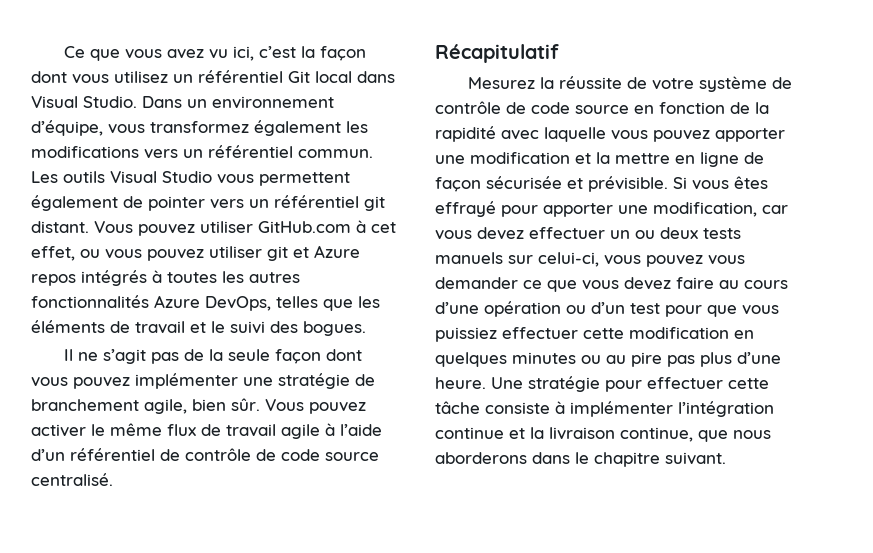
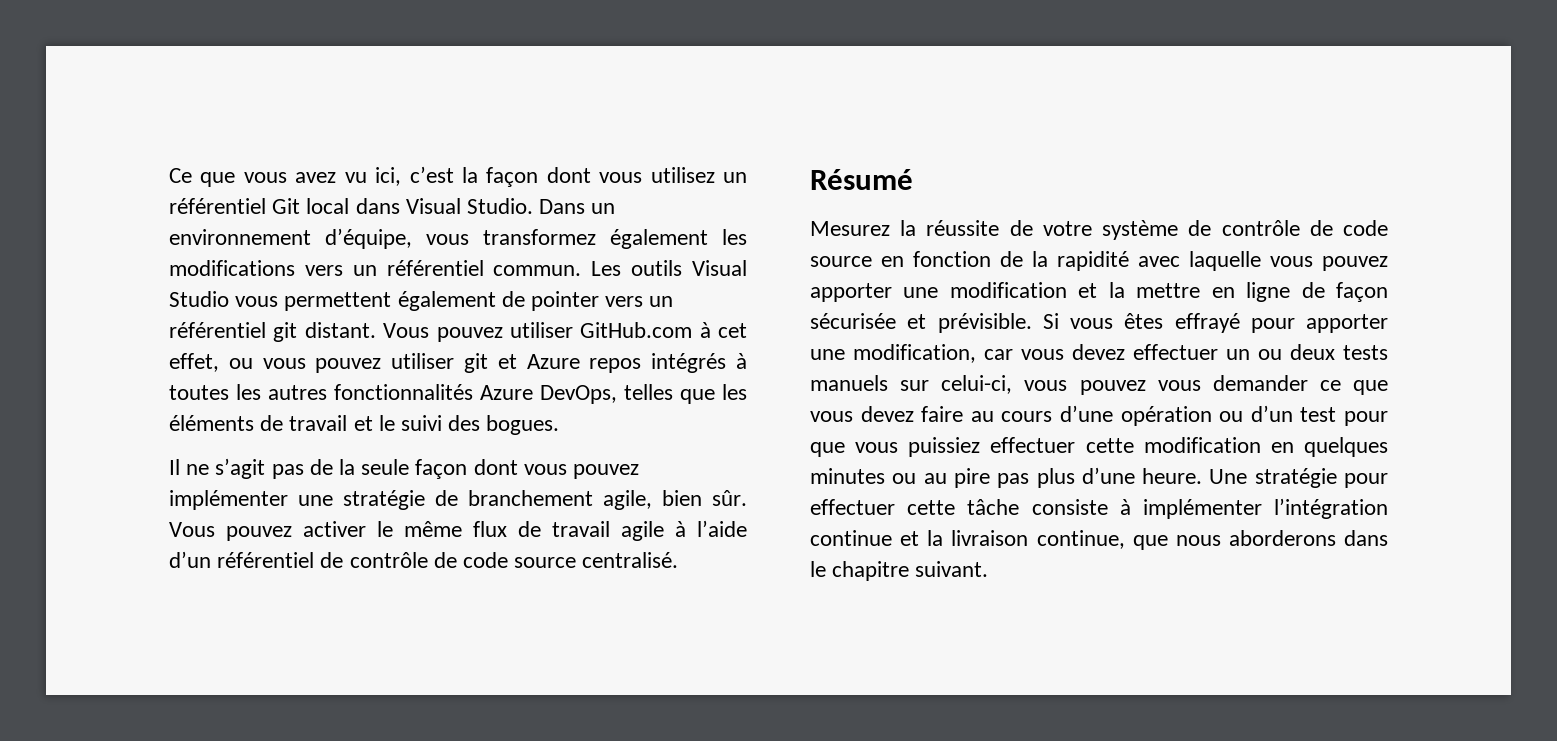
[435,44,559,63] Récapitulatif -> [810,169,913,190] Résumé

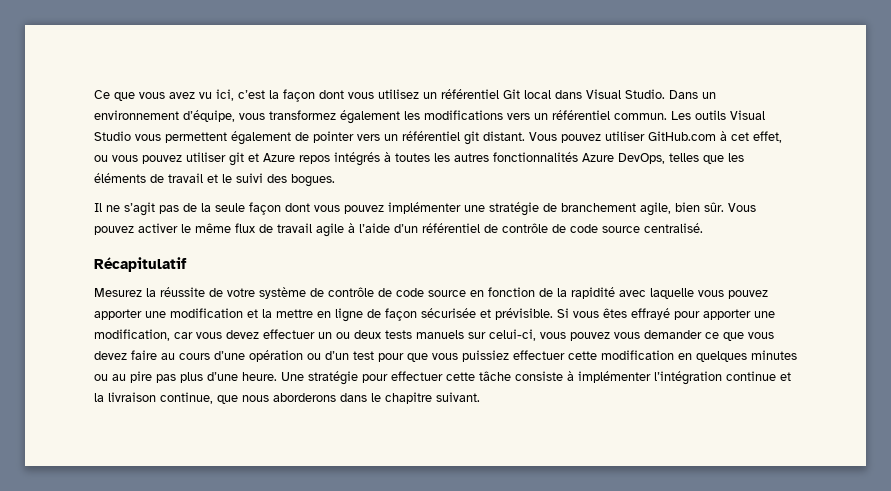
[810,169,913,190] Résumé -> [94,257,187,272] Récapitulatif

